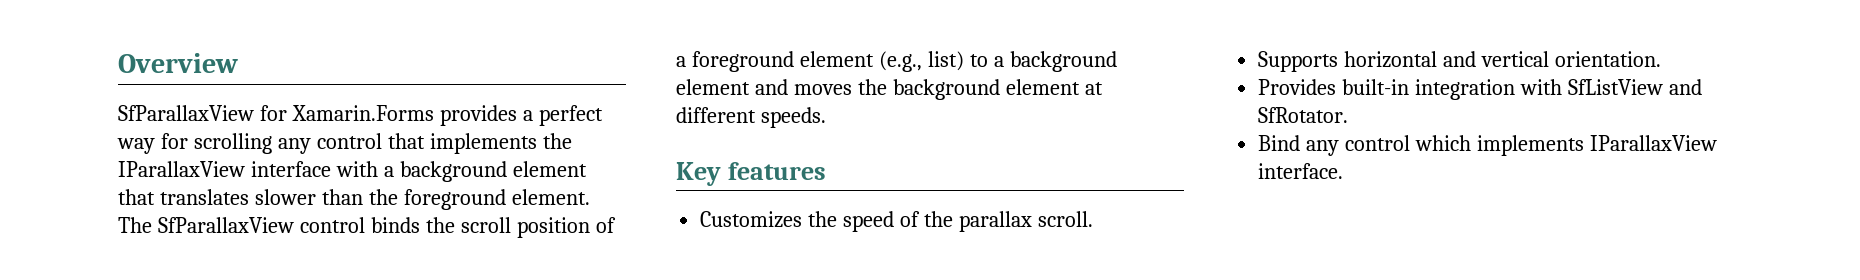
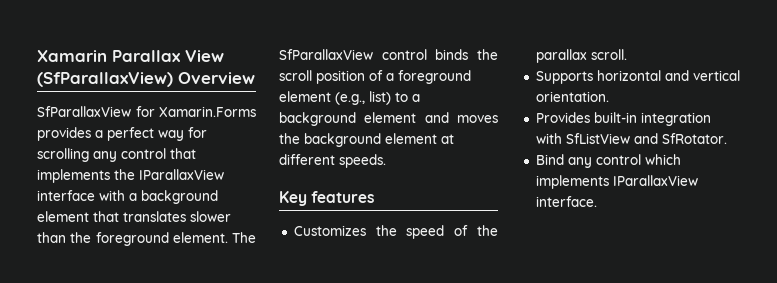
(118, 63) none -> [37,50,224,62] [37,72,173,87] Xamarin Parallax View (SfParallaxView)

